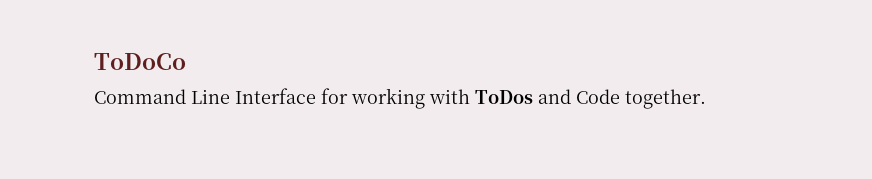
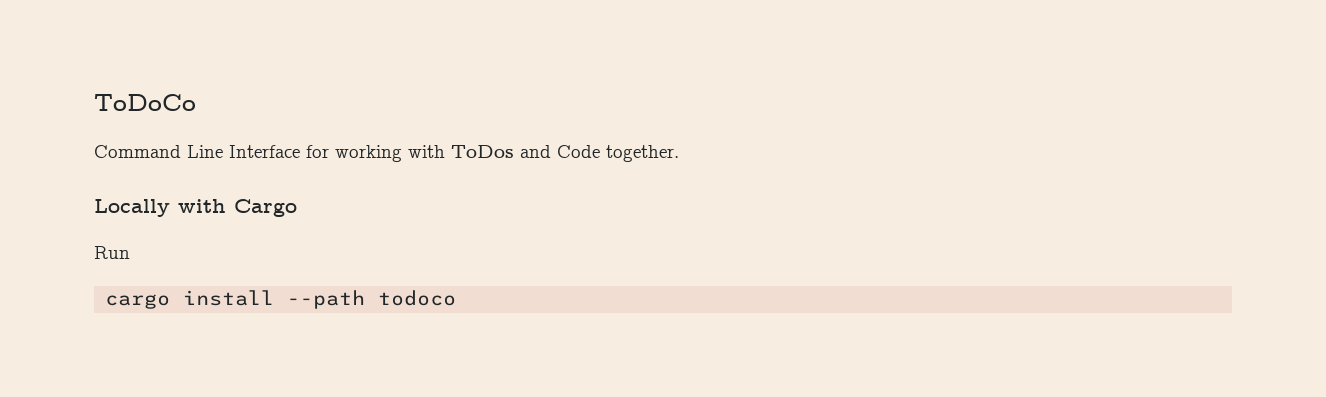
(706, 99) none -> [94,199,297,217] [94,246,130,259] [105,290,457,309] // Locally with Cargo // Run // cargo install --path todoco

